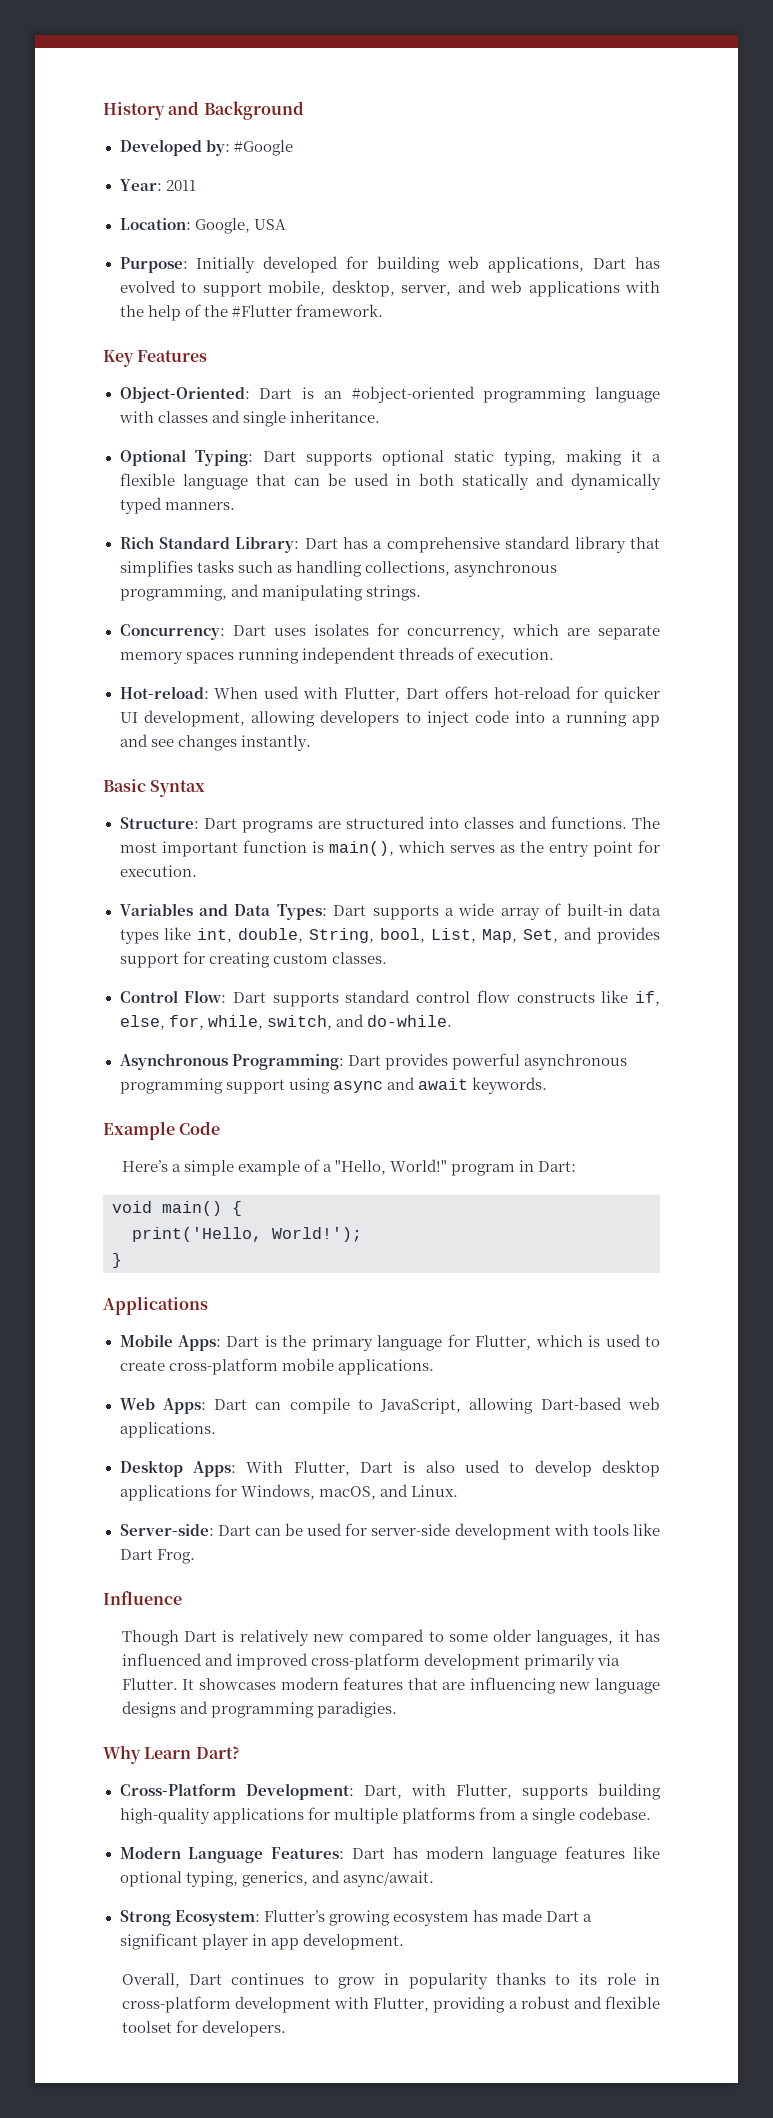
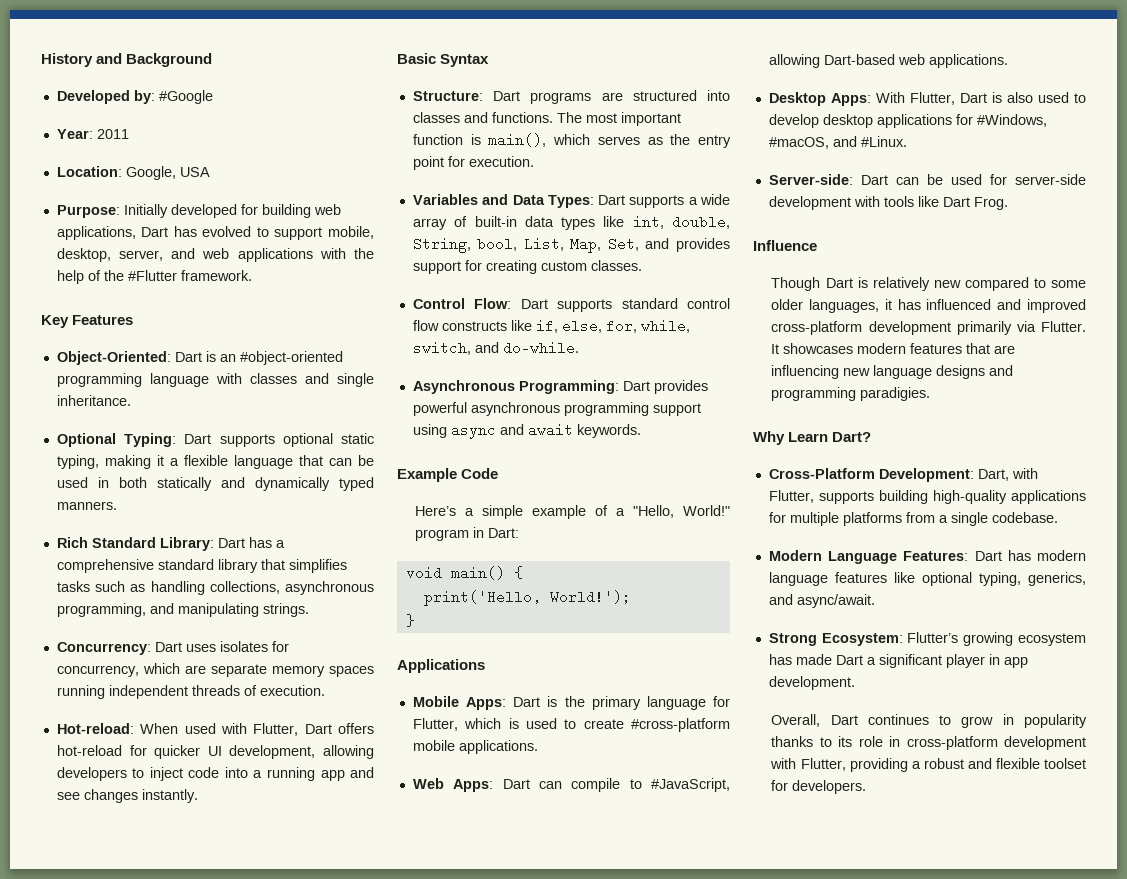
[168,1358,278,1375] cross-platform -> [631,718,730,732] #cross-platform
[380,1398,462,1414] JavaScript, -> [651,778,730,792] #JavaScript,
[240,1484,458,1500] Windows, macOS, and Linux. -> [976,114,1047,127] [768,136,907,149] #Windows, #macOS, and #Linux.

